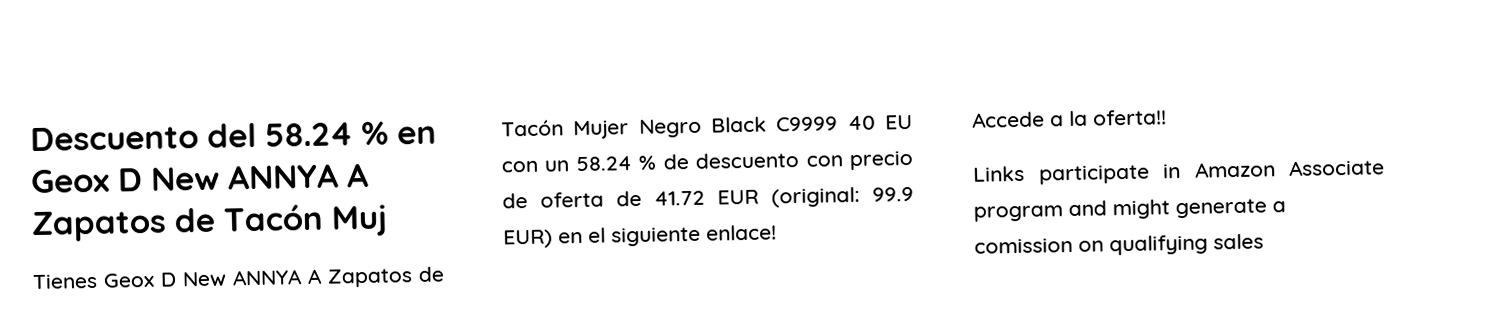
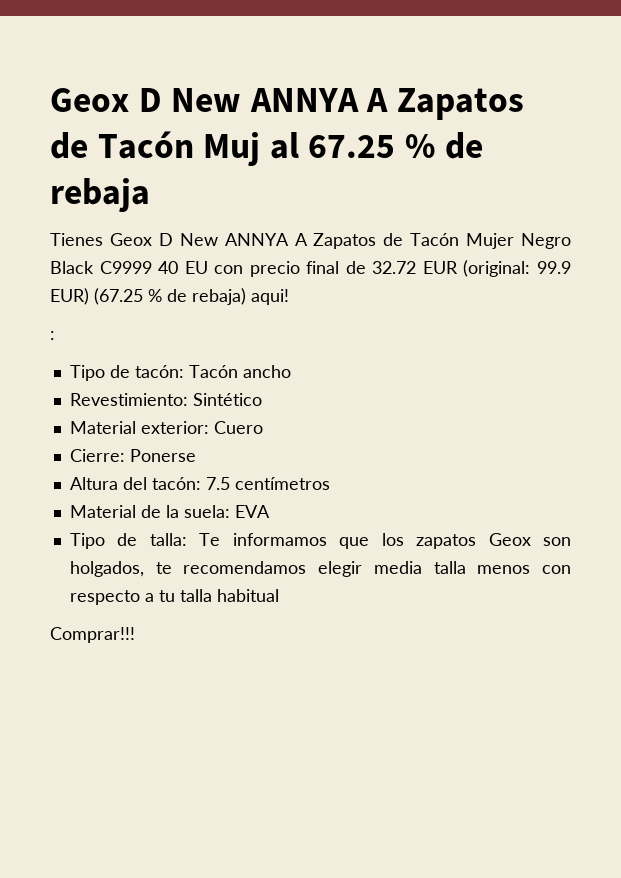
[30,121,437,152] Descuento del 58.24 % en -> (50, 100) none
(388, 220) none -> [269,132,483,159] [50,178,150,212] al 67.25 % de rebaja
[544,150,914,172] [502,186,914,209] [503,224,777,249] [972,109,1167,128] [973,159,1385,185] [973,198,1286,222] [974,233,1264,256] un 58.24 % de descuento con precio de oferta de 41.72 EUR (original: 99.9 EUR) en el siguiente enlace! // Accede a la oferta!! // Links participate in Amazon Associate program and might generate a comission on qualifying sales -> [249,260,571,277] [50,288,289,305] [50,331,55,340] [69,365,291,381] [69,393,262,406] [69,421,263,434] [69,449,196,462] [69,477,330,490] [69,505,270,518] [69,533,571,549] [69,561,571,577] [69,589,279,605] [50,627,135,643] precio final de 32.72 EUR (original: 99.9 EUR) (67.25 % de rebaja) aqui! // : // Tipo de tacón: Tacón ancho // Revestimiento: Sintético // Material exterior: Cuero // Cierre: Ponerse // Altura del tacón: 7.5 centímetros // Material de la suela: EVA // Tipo de talla: Te informamos que los zapatos Geox son holgados, te recomendamos elegir media talla menos con respecto a tu talla habitual // Comprar!!!

